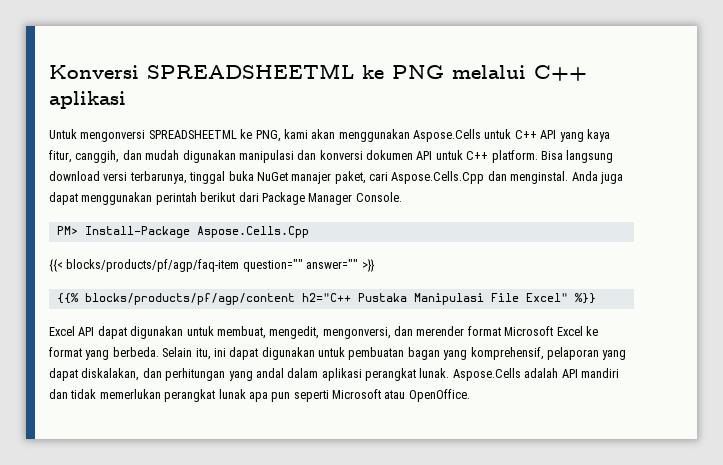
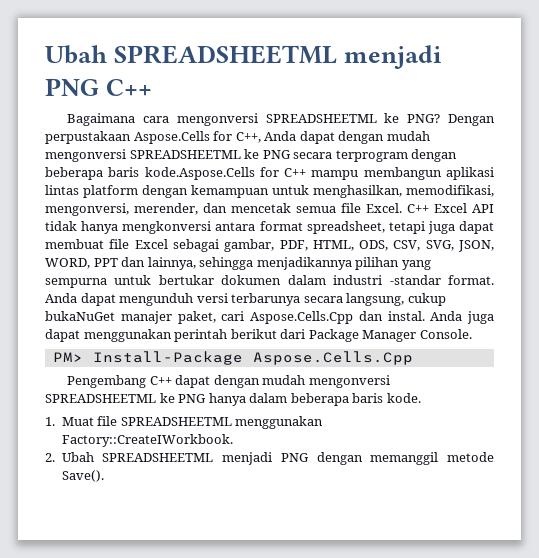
[49,63,587,81] [49,91,126,109] [49,129,610,142] [49,150,614,163] [49,171,288,184] Konversi SPREADSHEETML ke PNG melalui C++ aplikasi // Untuk mengonversi SPREADSHEETML ke PNG, kami akan menggunakan Aspose.Cells untuk C++ API yang kaya fitur, canggih, dan mudah digunakan manipulasi dan konversi dokumen API untuk C++ platform. Bisa langsung download versi terbarunya, tinggal buka NuGet -> [45,45,443,69] [45,78,153,96] [67,113,495,126] [45,131,430,144] [45,149,458,162] [45,167,494,180] [45,185,494,198] [45,203,494,216] [45,221,494,234] [45,239,495,252] [45,257,431,270] [45,275,494,288] [45,293,446,306] [45,311,115,321] Ubah SPREADSHEETML menjadi PNG C++ // Bagaimana cara mengonversi SPREADSHEETML ke PNG? Dengan perpustakaan Aspose.Cells for C++, Anda dapat dengan mudah mengonversi SPREADSHEETML ke PNG secara terprogram dengan beberapa baris kode.Aspose.Cells for C++ mampu membangun aplikasi lintas platform dengan kemampuan untuk menghasilkan, memodifikasi, mengonversi, merender, dan mencetak semua file Excel. C++ Excel API tidak hanya mengkonversi antara format spreadsheet, tetapi juga dapat membuat file Excel sebagai gambar, PDF, HTML, ODS, CSV, SVG, JSON, WORD, PPT dan lainnya, sehingga menjadikannya pilihan yang sempurna untuk bertukar dokumen dalam industri -standar format. Anda dapat mengunduh versi terbarunya secara langsung, cukup bukaNuGet
[510,171,569,184] menginstal. -> [387,311,425,321] instal.
[49,259,375,272] [56,293,596,305] [49,326,598,339] [49,347,627,360] [49,368,619,381] [49,389,470,402] {{< blocks/products/pf/agp/faq-item question="" answer="" >}} // {{% blocks/products/pf/agp/content h2="C++ Pustaka Manipulasi File Excel" %}} // Excel API dapat digunakan untuk membuat, mengedit, mengonversi, dan merender format Microsoft Excel ke format yang berbeda. Selain itu, ini dapat digunakan untuk pembuatan bagan yang komprehensif, pelaporan yang dapat diskalakan, dan perhitungan yang andal dalam aplikasi perangkat lunak. Aspose.Cells adalah API mandiri dan tidak memerlukan perangkat lunak apa pun seperti Microsoft atau OpenOffice. -> [67,375,390,388] [45,393,421,406] [45,416,324,429] [61,434,233,447] [45,452,494,465] [61,470,104,482] Pengembang C++ dapat dengan mudah mengonversi SPREADSHEETML ke PNG hanya dalam beberapa baris kode. // 1. Muat file SPREADSHEETML menggunakan Factory::CreateIWorkbook. // 2. Ubah SPREADSHEETML menjadi PNG dengan memanggil metode Save().

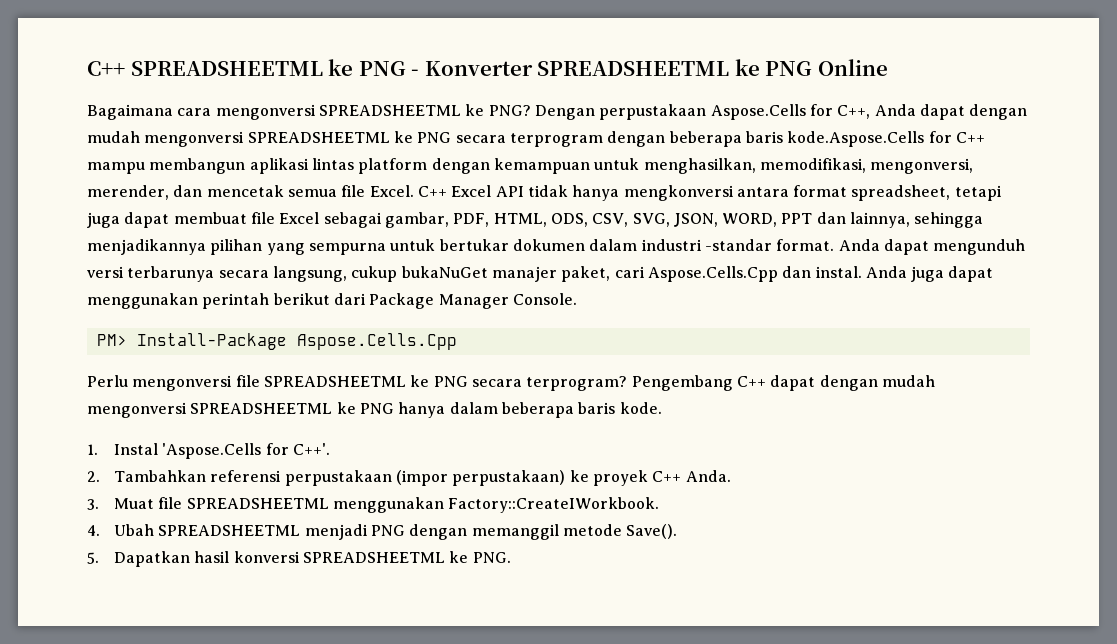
[45,45,443,69] [45,78,153,96] Ubah SPREADSHEETML menjadi PNG C++ -> [87,59,888,76] C++ SPREADSHEETML ke PNG - Konverter SPREADSHEETML ke PNG Online
(413, 358) none -> [87,375,628,391] Perlu mengonversi file SPREADSHEETML ke PNG secara terprogram?
(55, 421) none -> [114,443,331,459] [87,470,731,486] [87,499,99,510] Instal 'Aspose.Cells for C++'. // 2. Tambahkan referensi perpustakaan (impor perpustakaan) ke proyek C++ Anda. // 3.
[45,453,55,462] 2. -> [87,525,100,536] 4.
(104, 476) none -> [87,551,511,567] // 5. Dapatkan hasil konversi SPREADSHEETML ke PNG.

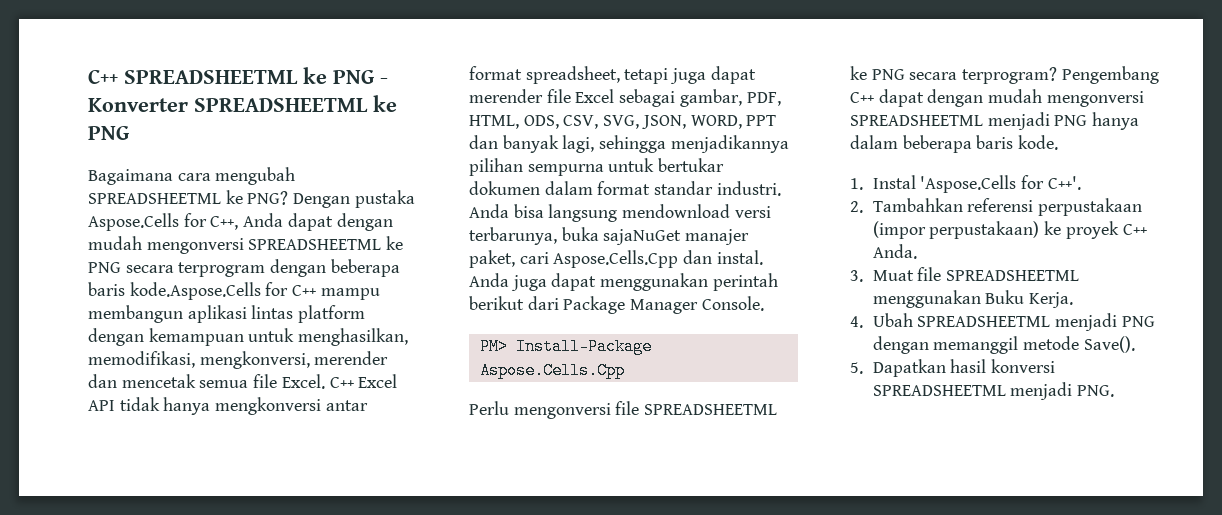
[817,59,888,76] Online -> (129, 133) none
[215,104,316,120] mengonversi -> [215,167,296,185] mengubah
[599,104,707,120] perpustakaan -> [354,190,415,208] pustaka
[870,158,974,174] [87,185,169,200] mengonversi, merender, -> [199,351,389,369] mengkonversi, merender
[736,187,789,197] antara -> [325,400,368,411] antar
[173,212,247,224] membuat -> [469,89,543,103] merender
[850,212,911,228] lainnya, -> [502,135,595,153] banyak lagi,
[266,243,305,255] yang -> (523, 167) none
[641,239,1026,255] [87,266,488,282] industri -standar format. Anda dapat mengunduh versi terbarunya secara langsung, cukup bukaNuGet -> [597,181,781,196] [469,204,771,222] [469,227,682,245] format standar industri. Anda bisa langsung mendownload versi terbarunya, buka sajaNuGet
[336,402,356,414] ke -> [987,112,1050,130] menjadi
[448,497,660,513] Factory::CreateIWorkbook. -> [985,290,1074,308] Buku Kerja.
[449,551,469,563] ke -> [1010,382,1073,400] menjadi

